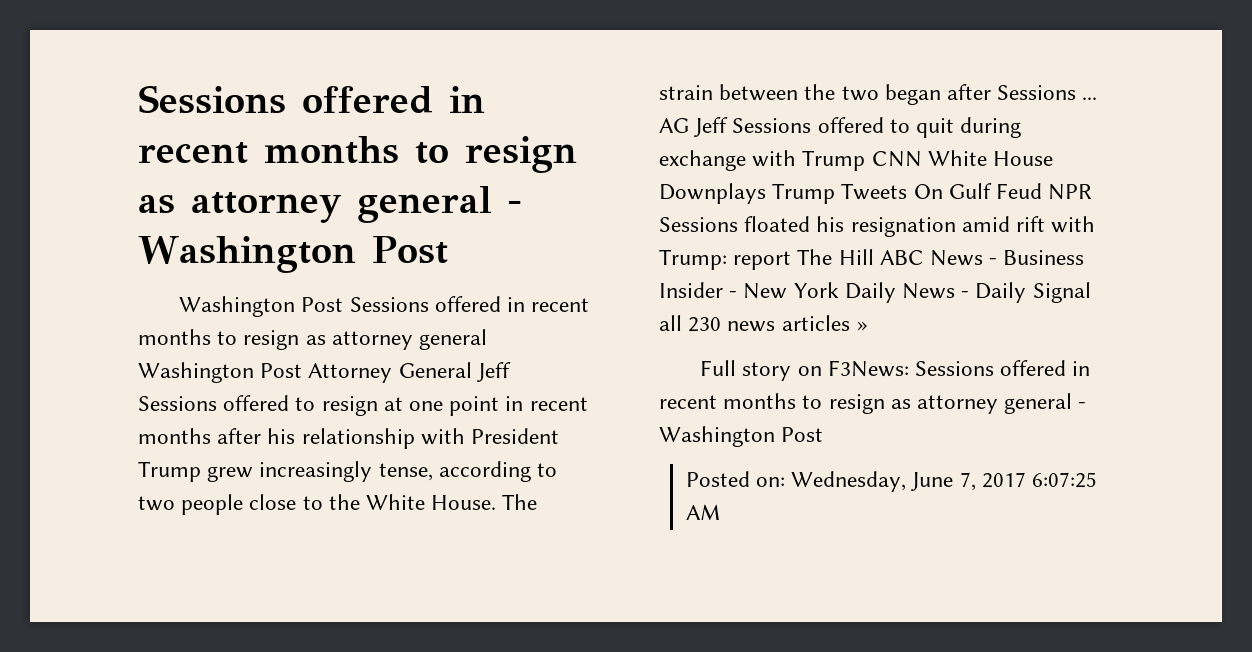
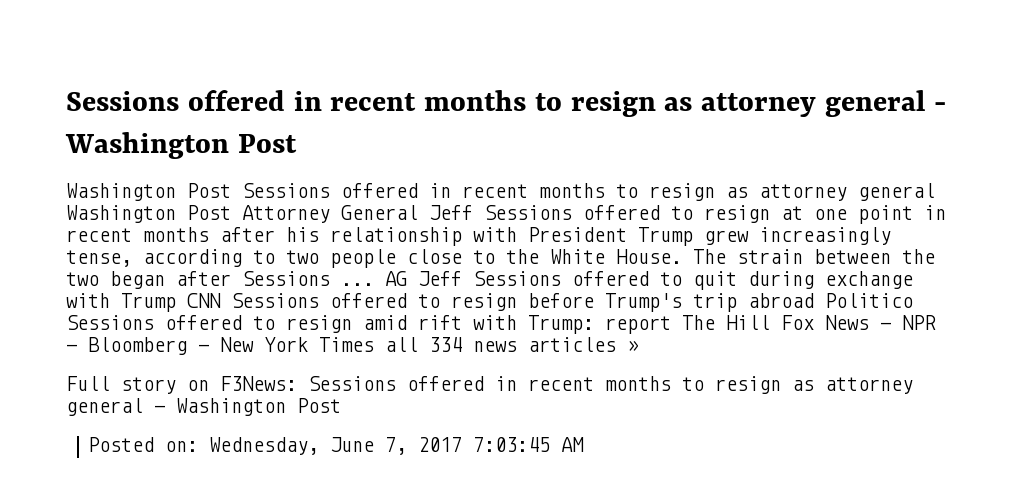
[927,150,1054,166] [659,183,1093,204] [659,216,956,237] White House Downplays Trump Tweets On Gulf Feud NPR Sessions floated his resignation -> [231,293,913,312] [66,315,352,333] Sessions offered to resign before Trump's trip abroad Politico Sessions offered to resign
[879,250,1085,266] [659,282,1091,303] [659,315,722,332] ABC News - Business Insider - New York Daily News - Daily Signal all 230 -> [781,315,936,330] [66,337,462,355] Fox News - NPR - Bloomberg - New York Times all 334
[1032,472,1098,488] 6:07:25 -> [473,437,551,452] 7:03:45

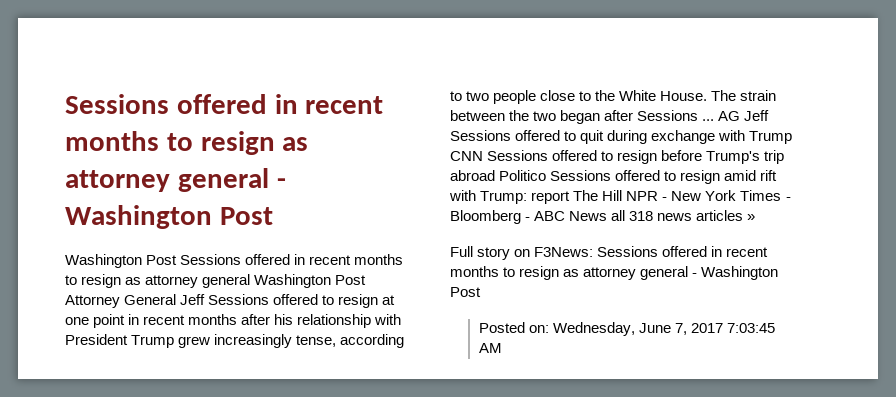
[781,315,936,330] [66,337,462,355] Fox News - NPR - Bloomberg - New York Times all 334 -> [626,190,791,201] [450,210,654,224] NPR - New York Times - Bloomberg - ABC News all 318

